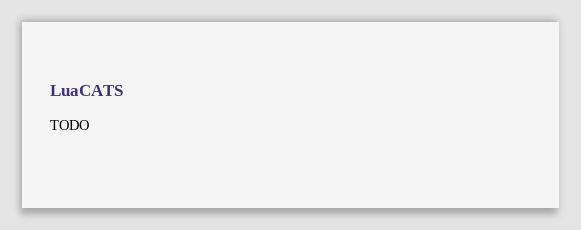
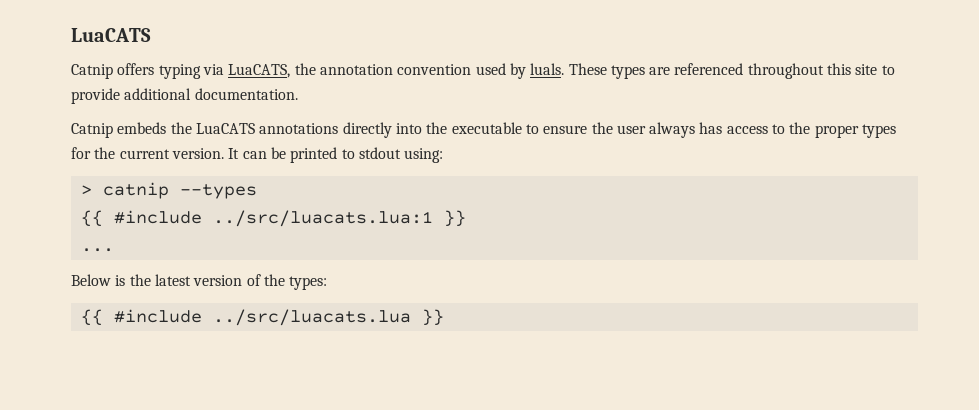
[50,120,89,130] TODO -> [71,63,895,79] [71,88,298,104] [71,122,897,138] [71,147,444,163] [80,182,257,199] [80,210,466,227] [80,248,114,252] [71,274,328,290] [80,309,444,326] Catnip offers typing via LuaCATS, the annotation convention used by luals. These types are referenced throughout this site to provide additional documentation. // Catnip embeds the LuaCATS annotations directly into the executable to ensure the user always has access to the proper types for the current version. It can be printed to stdout using: // > catnip --types // {{ #include ../src/luacats.lua:1 }} // ... // Below is the latest version of the types: // {{ #include ../src/luacats.lua }}

